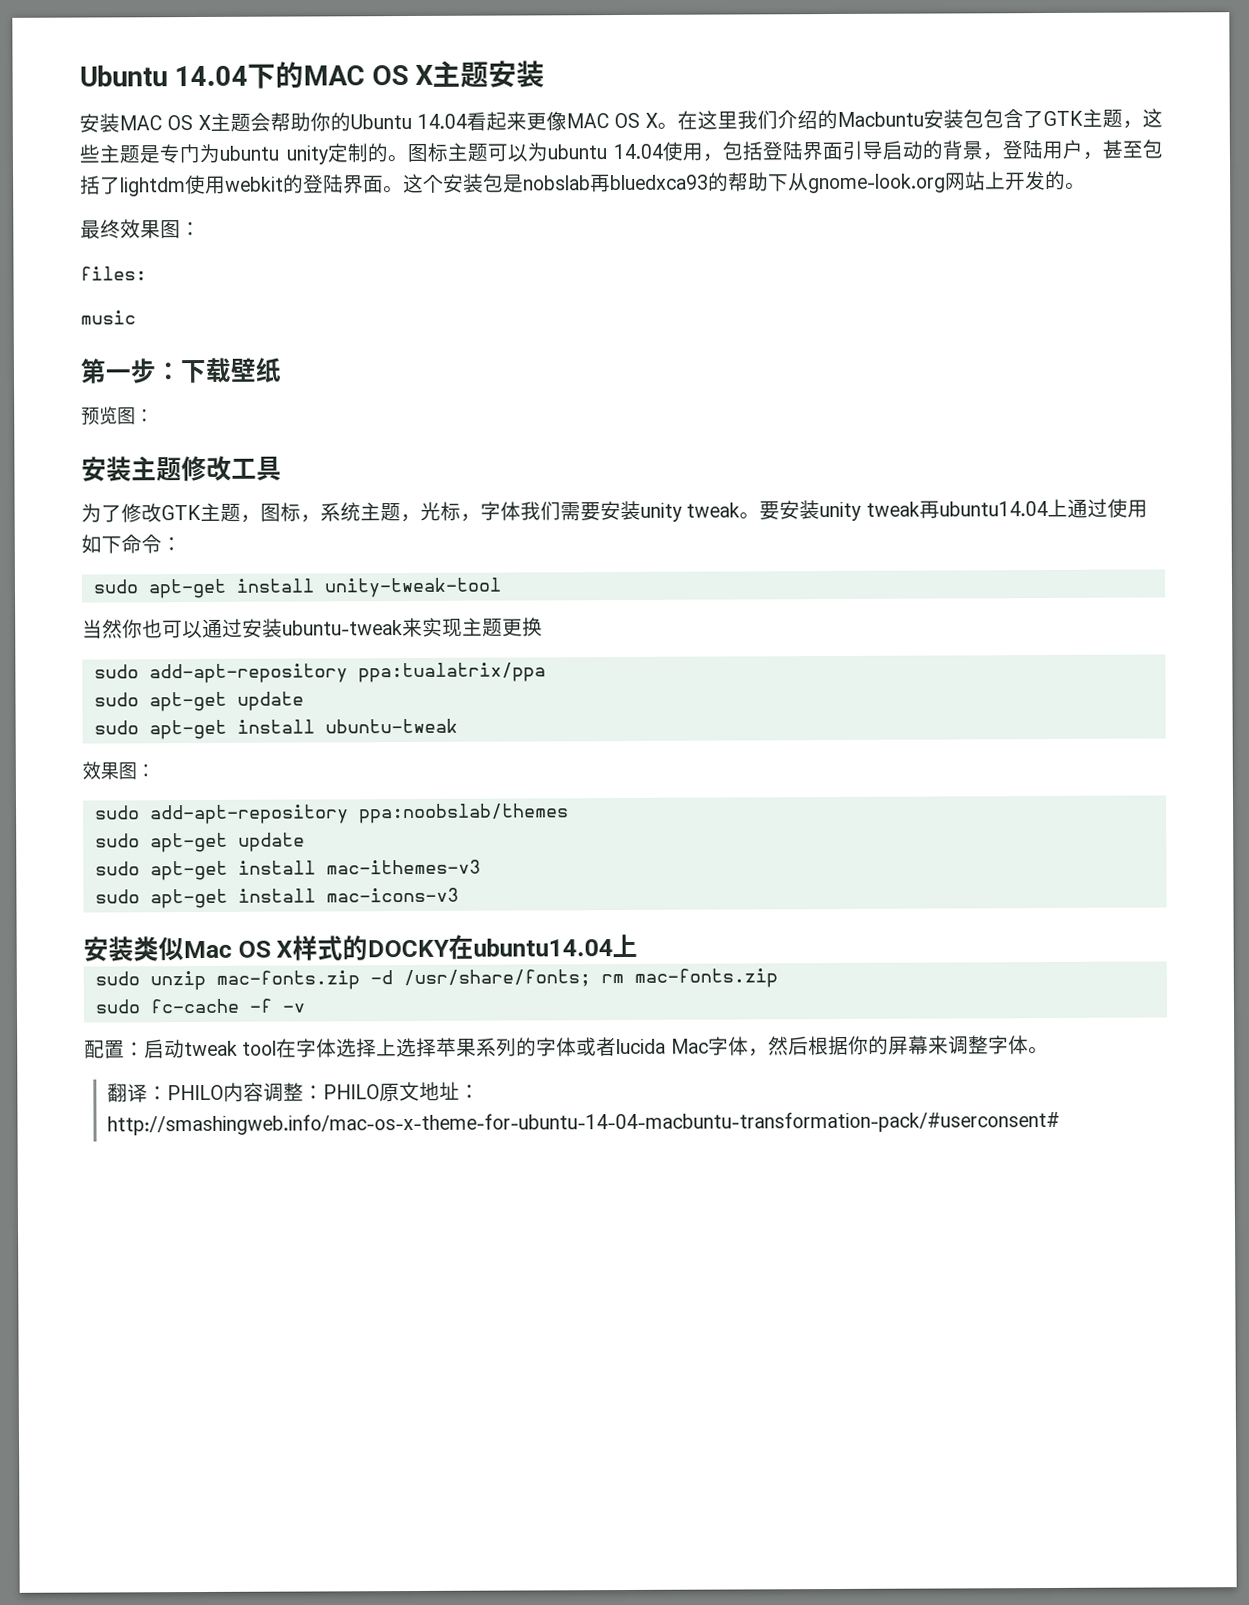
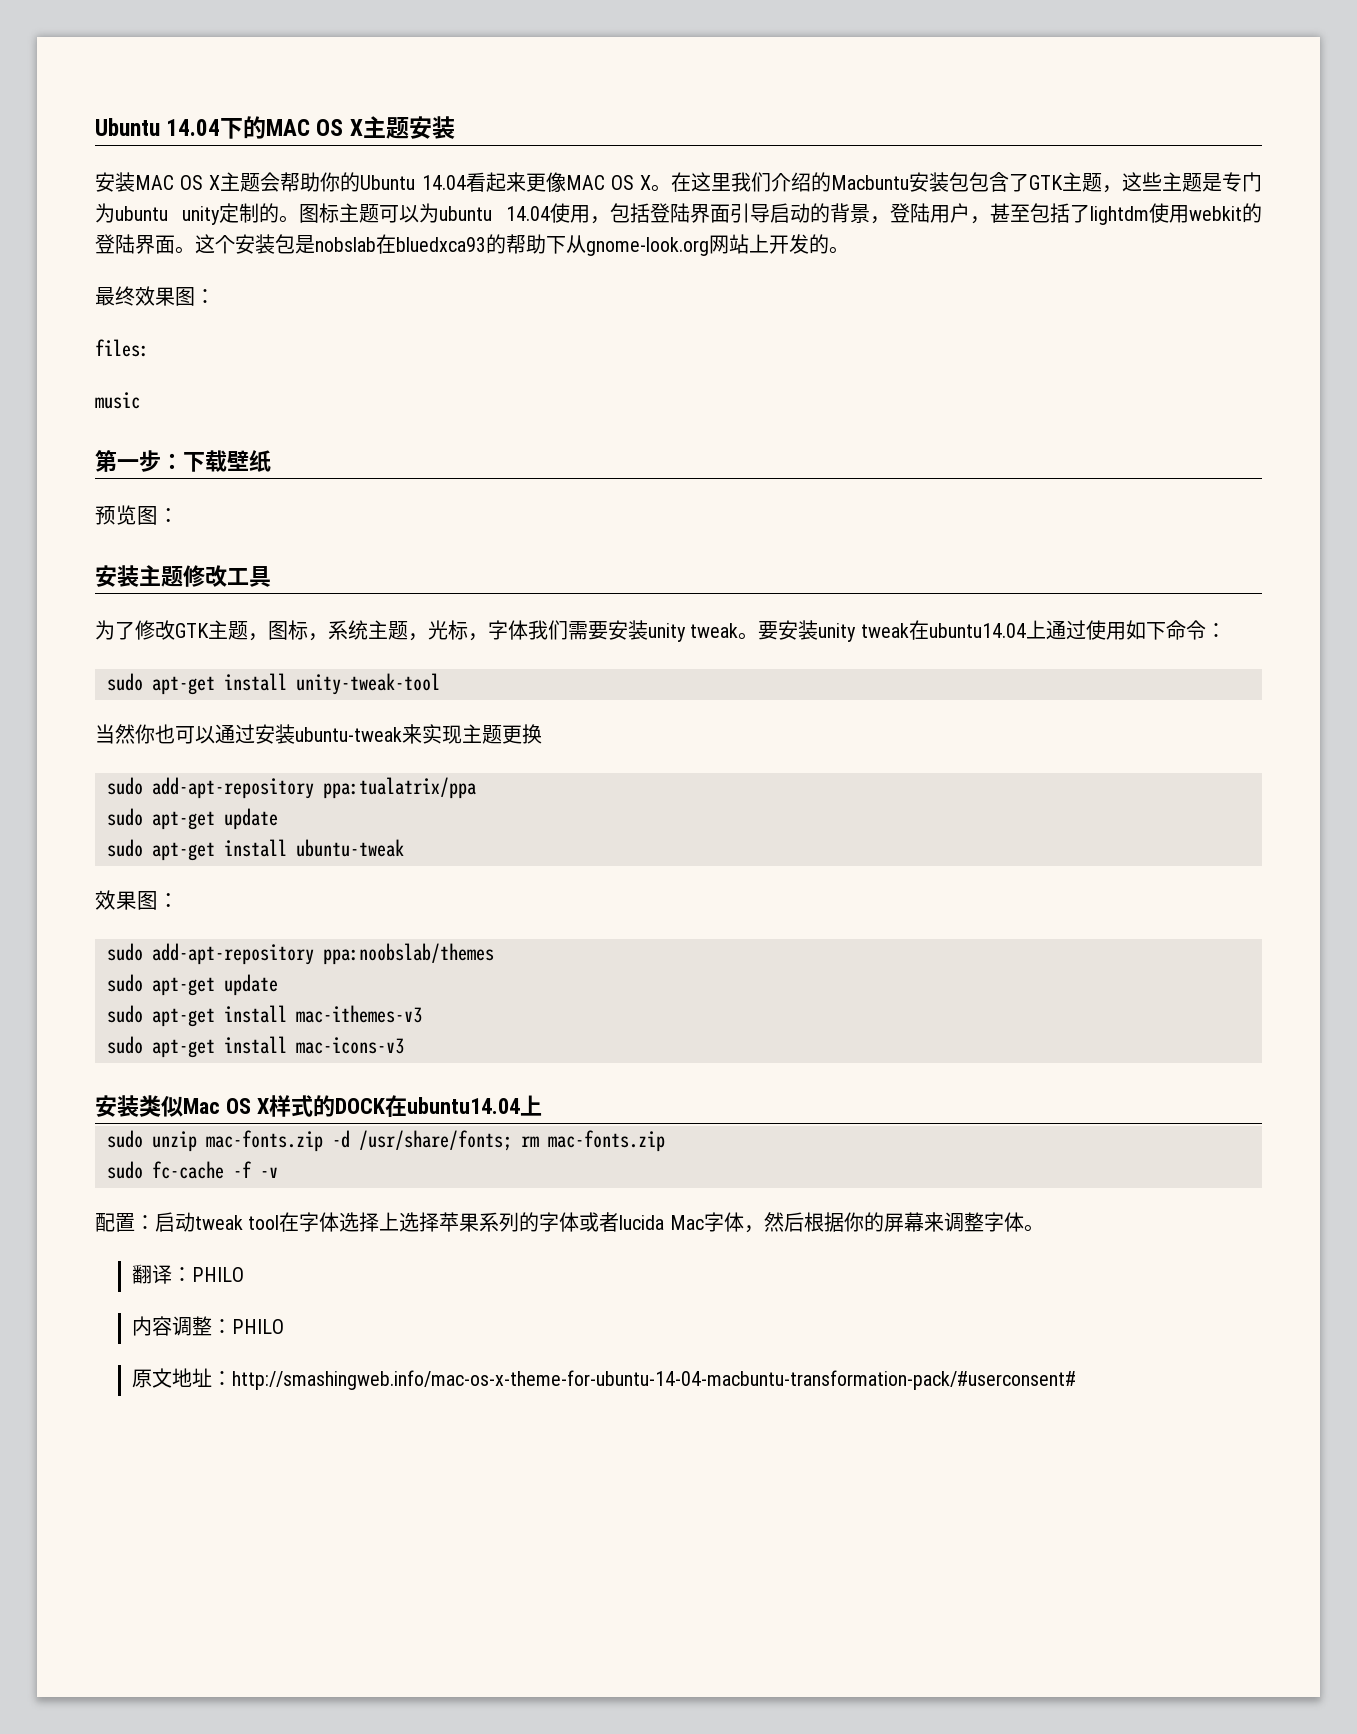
[590,174,611,193] 再 -> [376,234,396,254] 在
[918,500,940,519] 再 -> [908,620,929,640] 在
[367,939,451,958] DOCKY -> [334,1098,385,1114] DOCK
(224, 1092) none -> (244, 1274) //
(380, 1092) none -> (284, 1326) //

